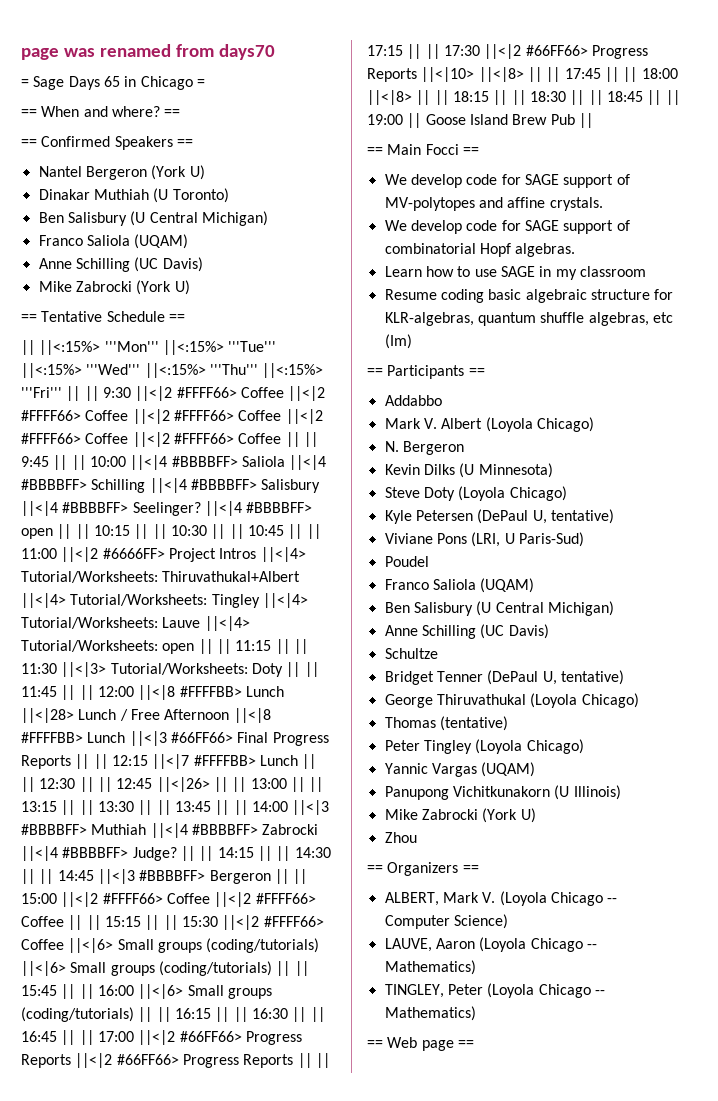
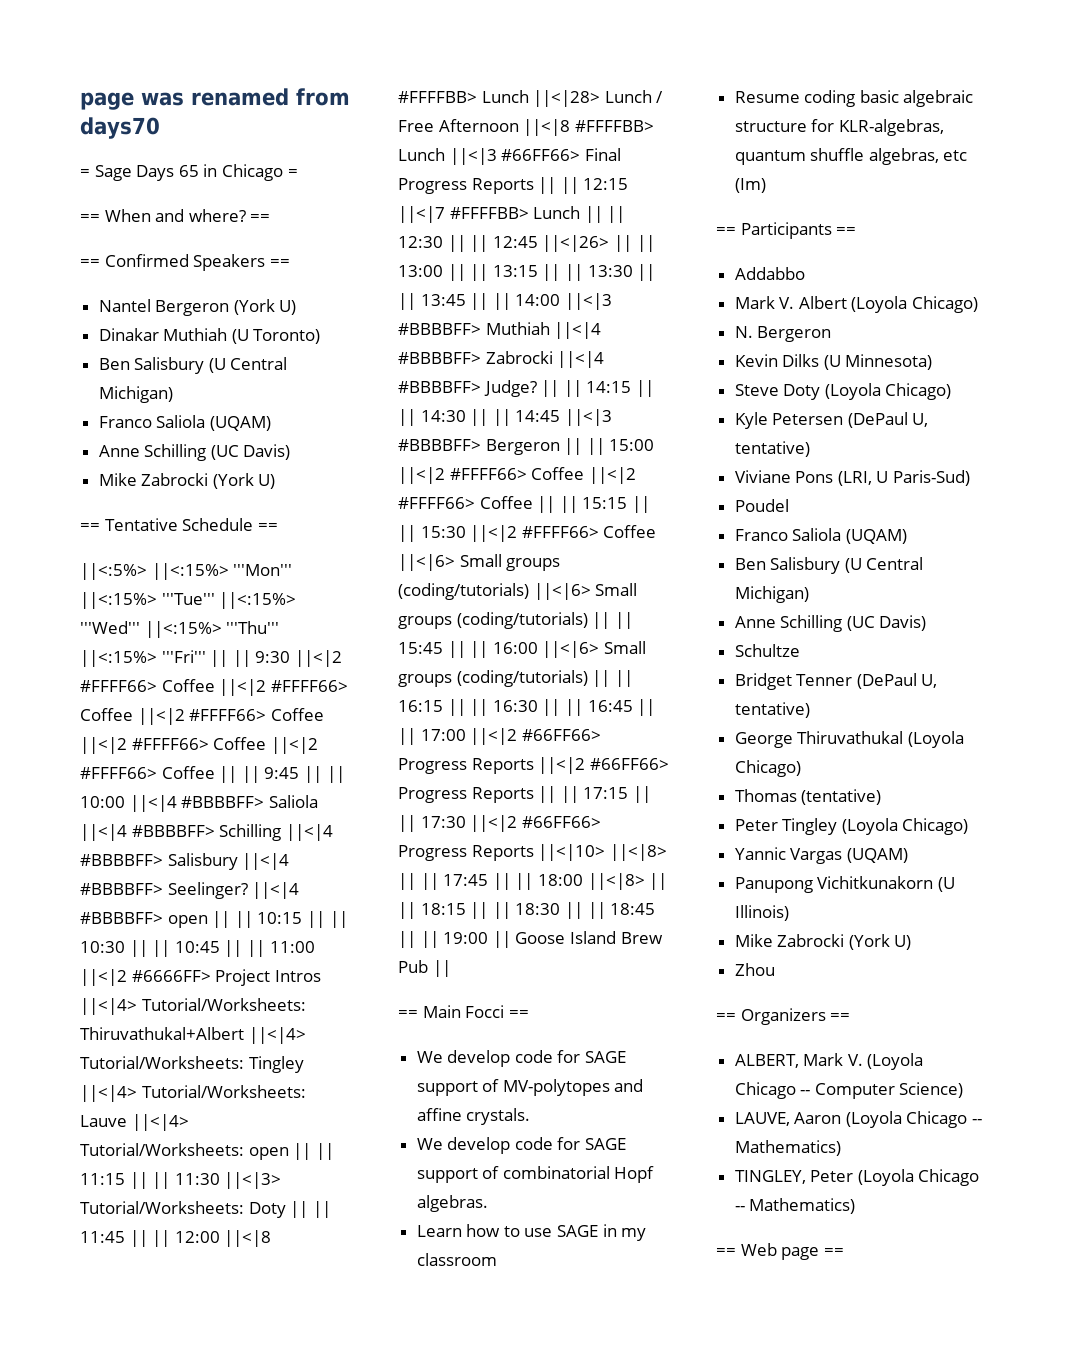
[21,340,35,355] || -> [80,563,147,580] ||<:5%>

